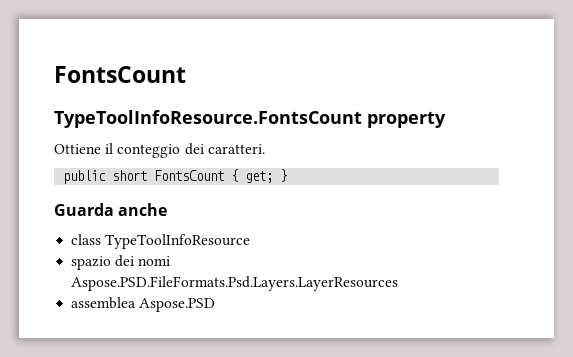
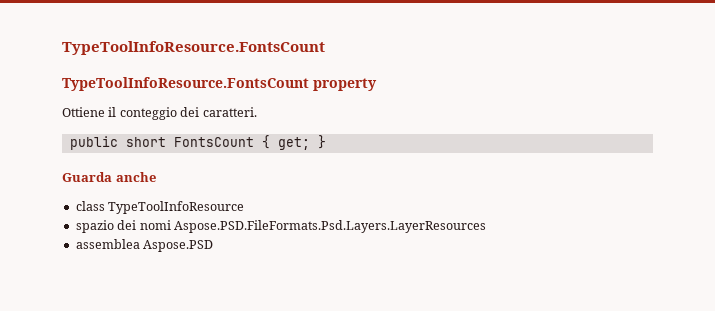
[54,66,186,83] FontsCount -> [62,41,325,55] TypeToolInfoResource.FontsCount

